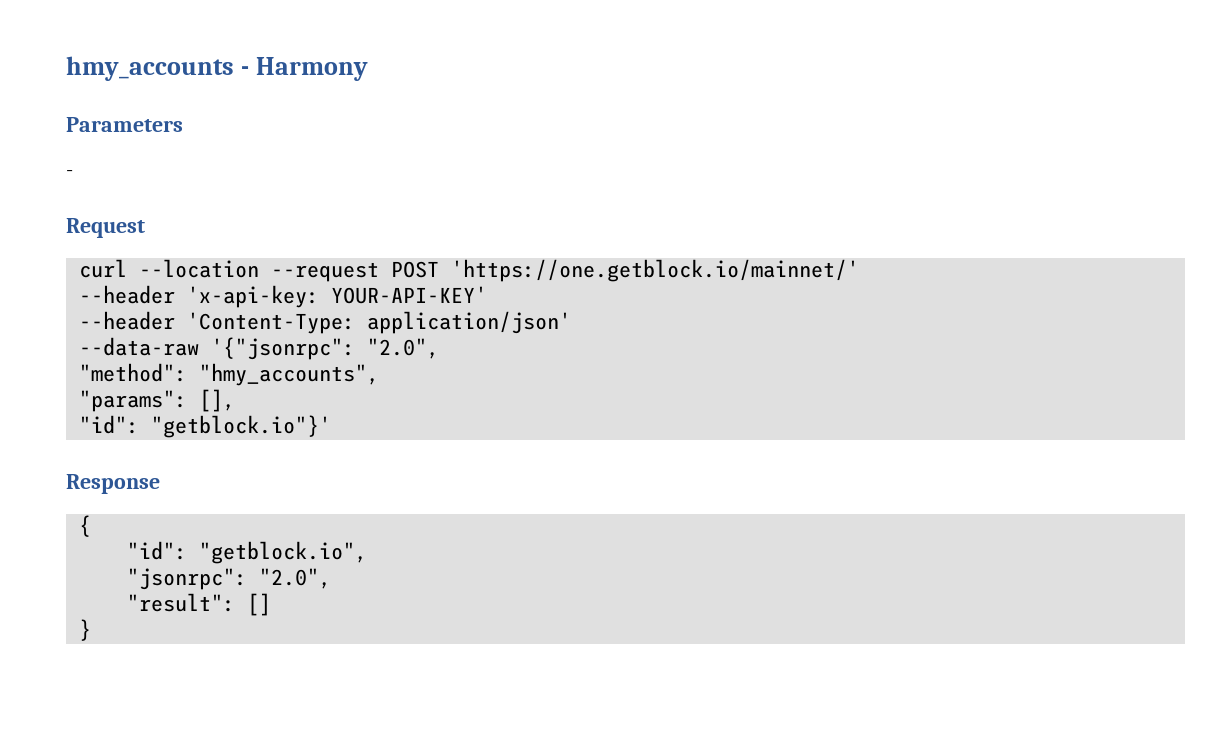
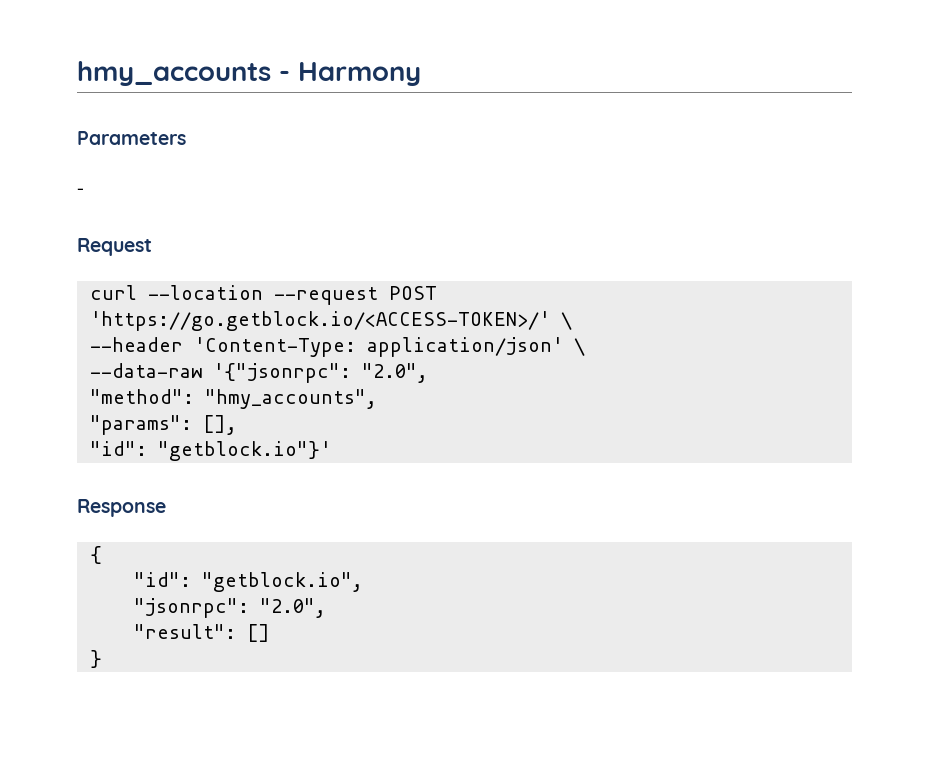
[451,259,860,282] [79,285,488,308] 'https://one.getblock.io/mainnet/' // --header 'x-api-key: YOUR-API-KEY' -> [89,311,572,331] 'https://go.getblock.io/<ACCESS-TOKEN>/' \
(572, 322) none -> [573,338,585,356] \

